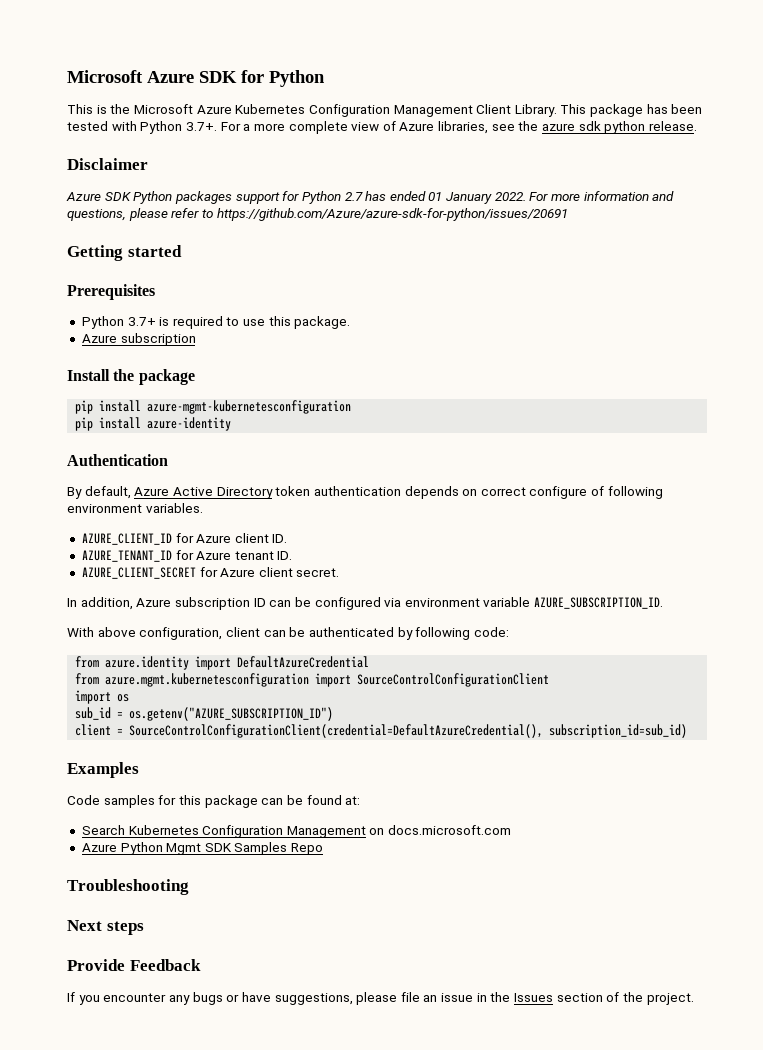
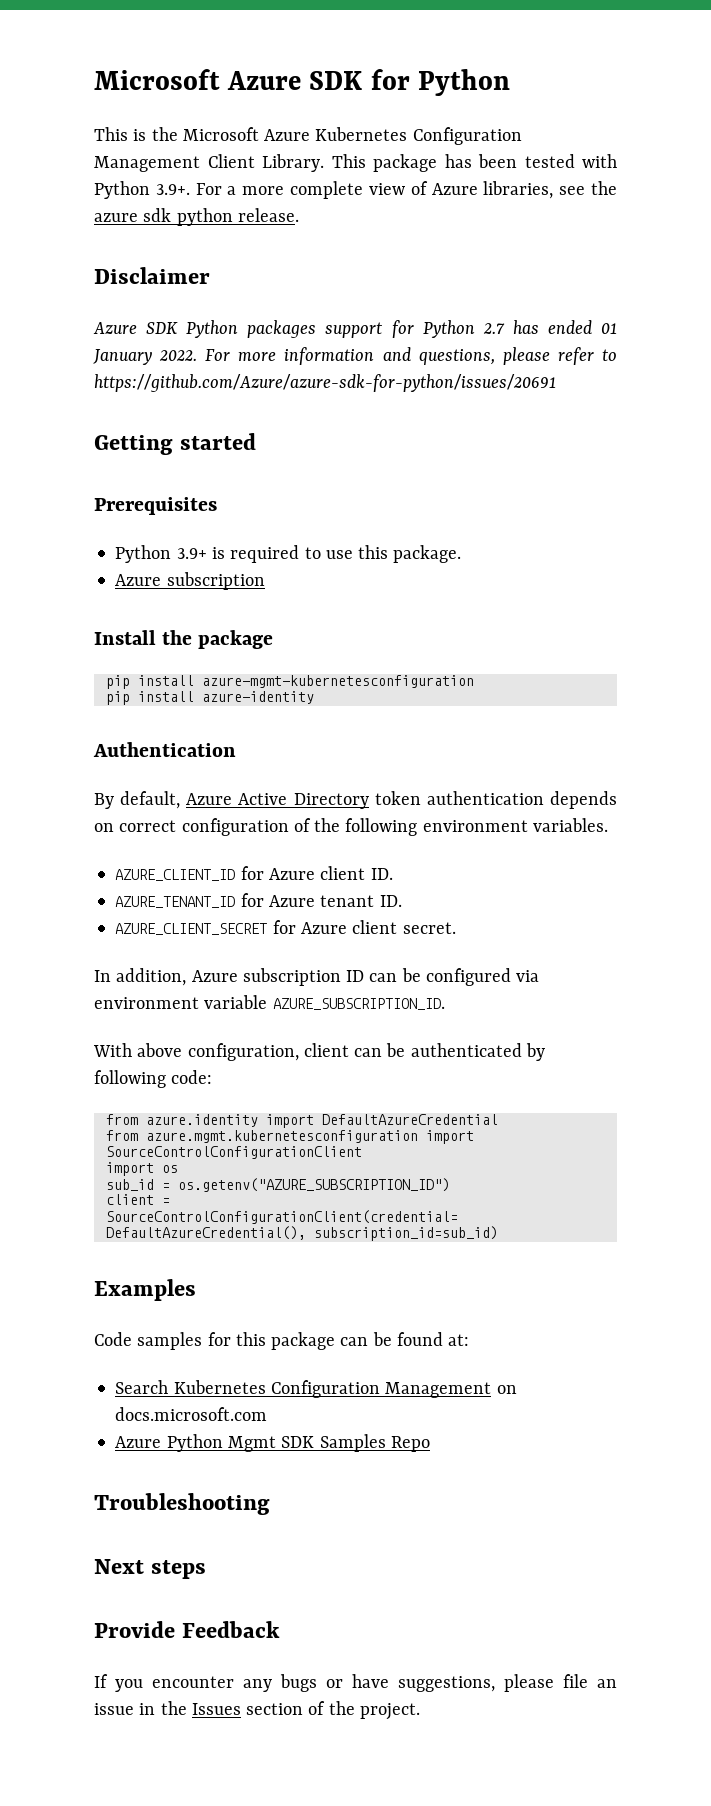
[185,122,217,131] 3.7+. -> [155,184,190,195] 3.9+.
[127,317,156,326] 3.7+ -> [176,548,207,559] 3.9+
[529,486,605,499] configure of -> [181,818,341,836] configuration of the

